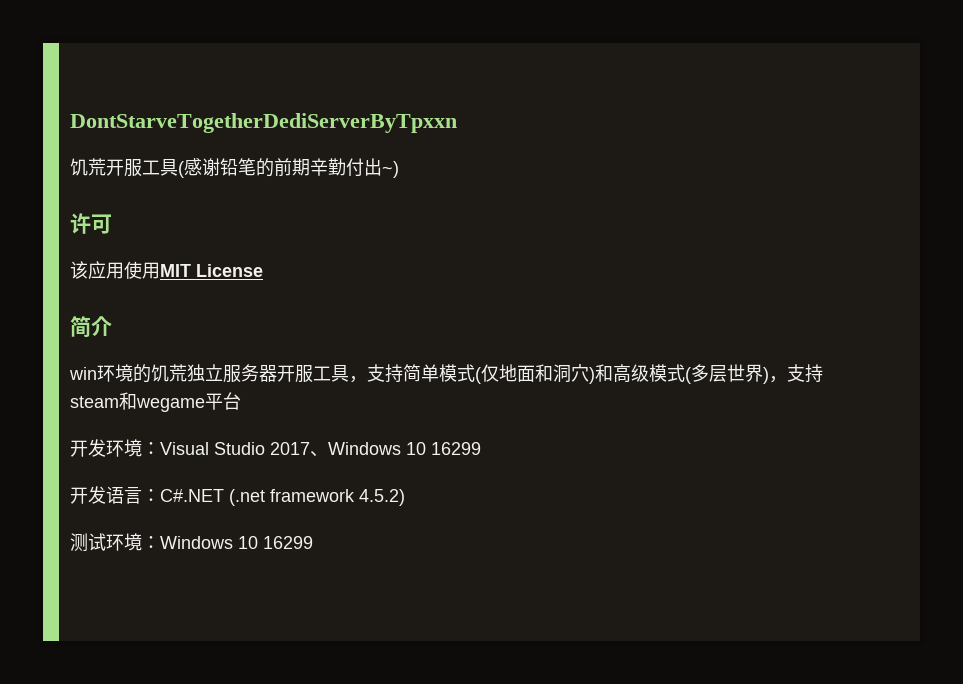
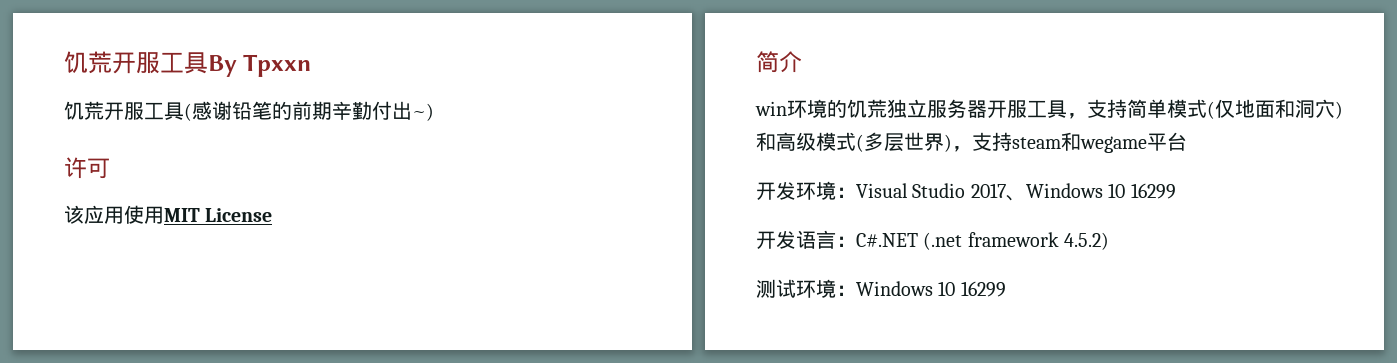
[70,113,457,133] DontStarveTogetherDediServerByTpxxn -> [64,51,312,77] 饥荒开服工具By Tpxxn

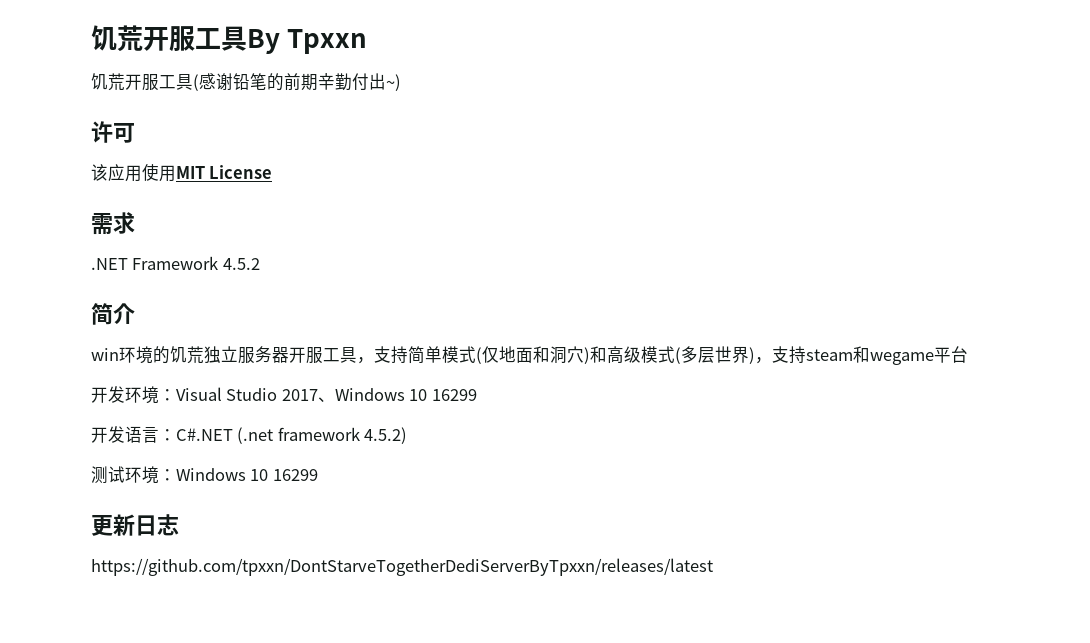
(273, 215) none -> [91,212,135,235] [91,256,260,270] // 需求 // .NET Framework 4.5.2
(1006, 289) none -> [91,514,179,536] [91,558,713,576] // 更新日志 // https://github.com/tpxxn/DontStarveTogetherDediServerByTpxxn/releases/latest

